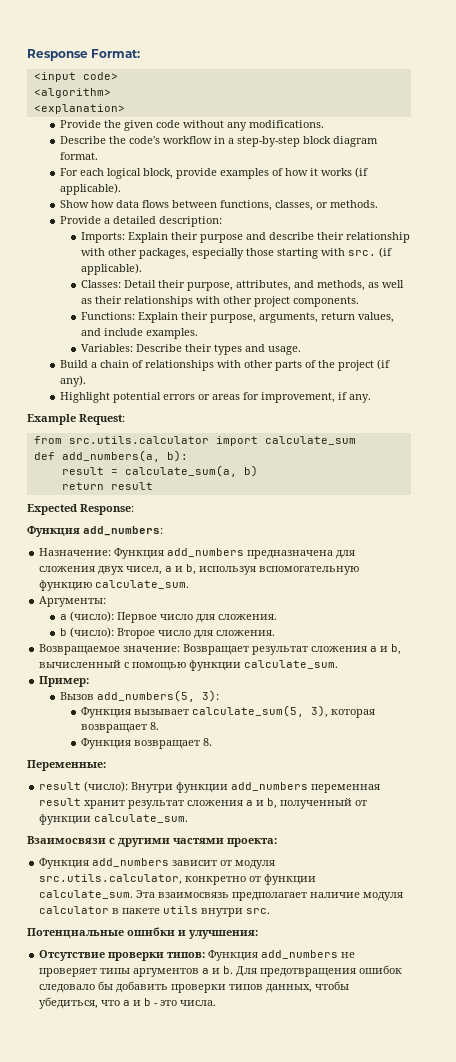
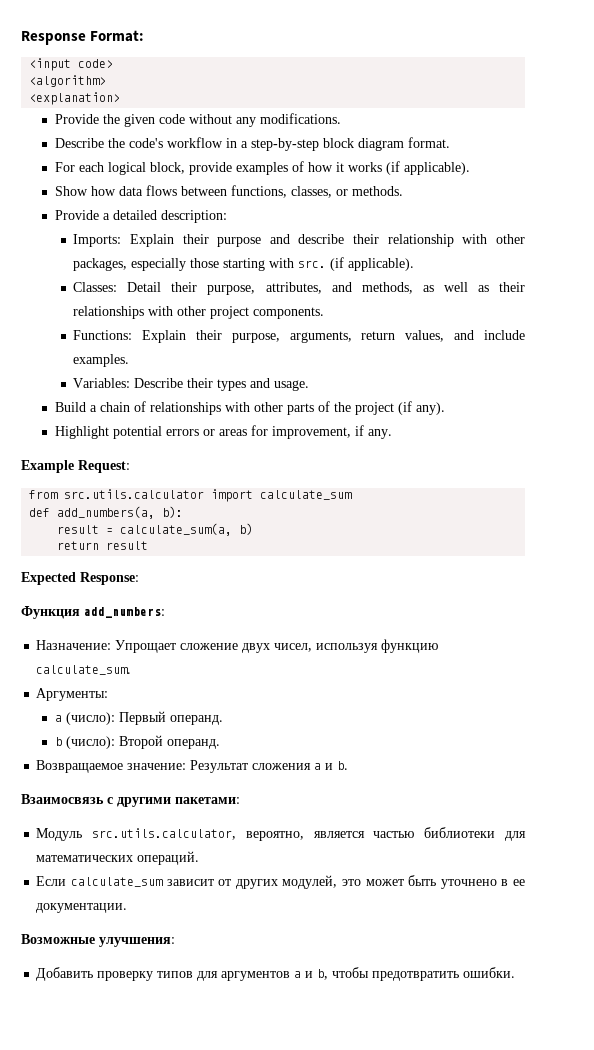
[114,548,356,559] [39,564,360,575] Функция add_numbers предназначена для сложения двух чисел, a и b, используя вспомогательную -> [115,640,379,653] Упрощает сложение двух чисел, используя
[117,612,278,623] [60,627,276,639] Первое число для сложения. // b (число): Второе число для сложения. -> [118,711,223,725] [54,735,220,749] Первый операнд. // b (число): Второй операнд.
[183,644,402,655] [39,660,339,671] [39,676,90,687] [60,690,220,702] [81,705,376,718] [81,722,160,733] [81,738,213,749] [27,760,106,771] [39,781,381,793] [39,798,368,809] [39,814,189,825] [27,836,277,847] [39,858,276,869] [39,874,317,885] [39,890,404,901] [39,906,271,917] [27,927,258,939] [39,950,356,961] [39,965,403,977] [39,981,350,993] [39,997,217,1009] Возвращает результат сложения a и b, вычисленный с помощью функции calculate_sum. // Пример: // Вызов add_numbers(5, 3): // Функция вызывает calculate_sum(5, 3), которая возвращает 8. // Функция возвращает 8. // Переменные: // result (число): Внутри функции add_numbers переменная result хранит результат сложения a и b, полученный от функции calculate_sum. // Взаимосвязи с другими частями проекта: // Функция add_numbers зависит от модуля src.utils.calculator, конкретно от функции calculate_sum. Эта взаимосвязь предполагает наличие модуля calculator в пакете utils внутри src. // Потенциальные ошибки и улучшения: // Отсутствие проверки типов: Функция add_numbers не проверяет типы аргументов a и b. Для предотвращения ошибок следовало бы добавить проверки типов данных, чтобы убедиться, что a и b - это числа. -> [190,760,349,773] [21,794,240,807] [36,827,526,841] [36,851,200,865] [36,875,526,889] [36,903,128,913] [21,934,175,947] [36,967,516,981] Результат сложения a и b. // Взаимосвязь с другими пакетами: // Модуль src.utils.calculator, вероятно, является частью библиотеки для математических операций. // Если calculate_sum зависит от других модулей, это может быть уточнено в ее документации. // Возможные улучшения: // Добавить проверку типов для аргументов a и b, чтобы предотвратить ошибки.

